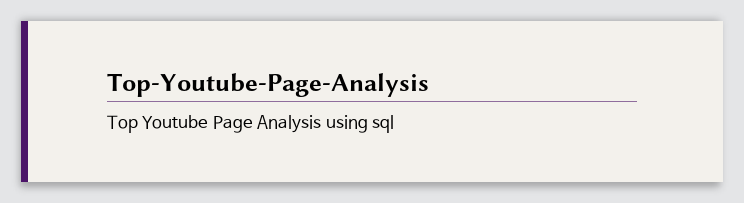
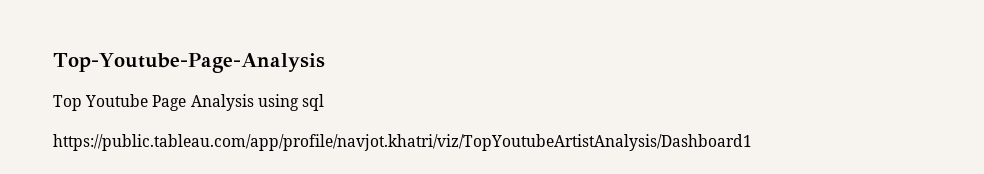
(395, 124) none -> [53,134,752,151] // https://public.tableau.com/app/profile/navjot.khatri/viz/TopYoutubeArtistAnalysis/Dashboard1

